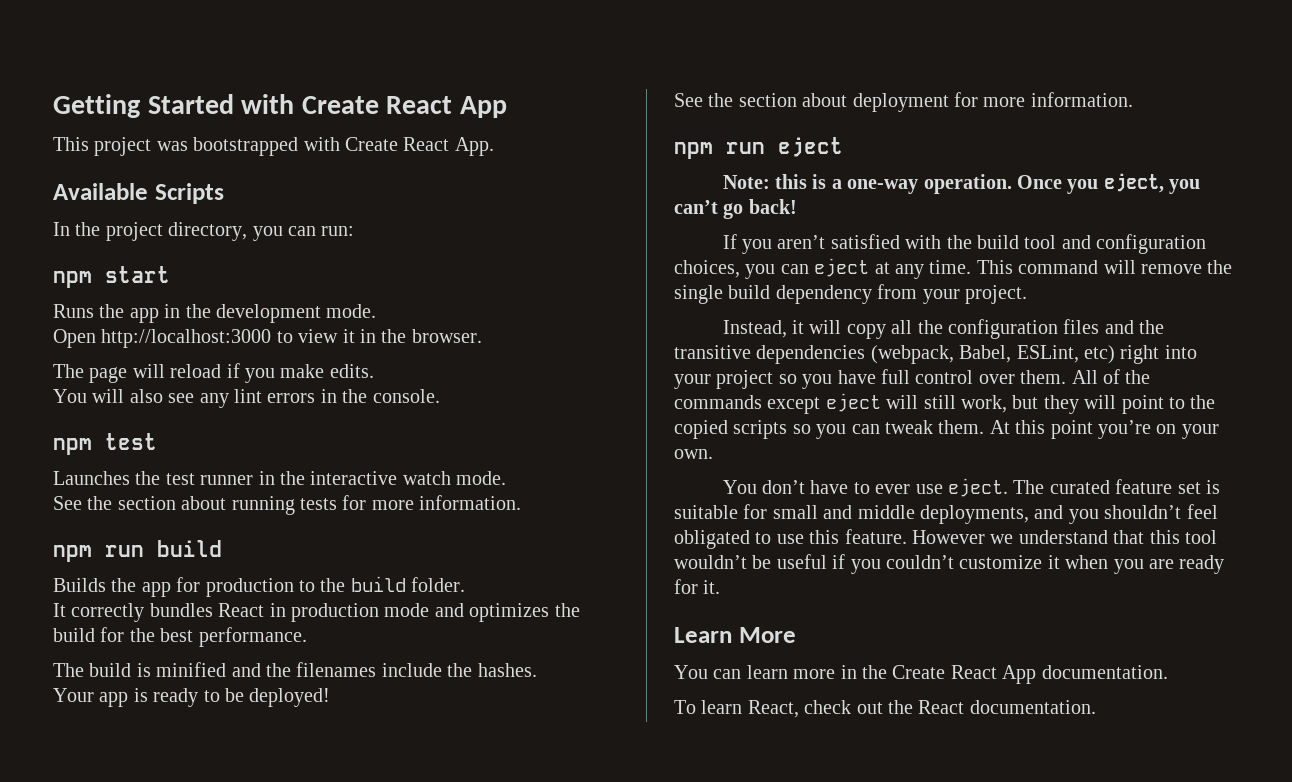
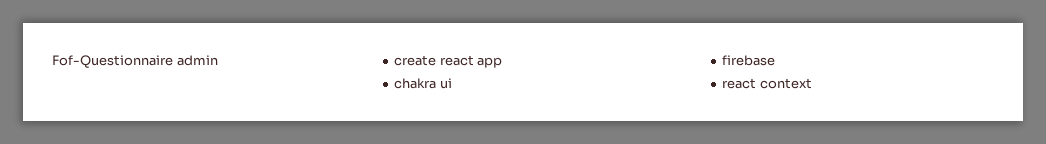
[53,94,507,118] [53,137,494,156] [53,183,224,204] [53,222,355,241] [53,266,170,288] [53,304,377,323] [53,329,482,348] [53,363,374,383] [53,389,440,408] [53,433,157,455] [53,471,507,485] [53,495,522,515] [53,540,222,562] [53,576,466,597] [53,603,580,622] [53,627,307,647] [53,662,537,677] [53,688,331,707] [674,92,1133,112] [674,137,843,159] [722,173,1201,194] [674,199,797,219] [722,234,1207,254] [674,258,1233,279] [674,284,1027,304] [722,319,1165,339] [674,345,1197,364] [674,369,1151,389] [674,393,1216,414] [674,420,1219,439] [674,449,713,459] [722,478,1221,497] [674,504,1218,524] [674,529,1217,549] [674,554,1225,574] [674,579,721,594] [674,627,796,643] [674,665,1168,684] [674,700,1096,718] Getting Started with Create React App // This project was bootstrapped with Create React App. // Available Scripts // In the project directory, you can run: // npm start // Runs the app in the development mode. // Open http://localhost:3000 to view it in the browser. // The page will reload if you make edits. // You will also see any lint errors in the console. // npm test // Launches the test runner in the interactive watch mode. // See the section about running tests for more information. // npm run build // Builds the app for production to the build folder. // It correctly bundles React in production mode and optimizes the build for the best performance. // The build is minified and the filenames include the hashes. // Your app is ready to be deployed! // See the section about deployment for more information. // npm run eject // Note: this is a one-way operation. Once you eject, you can’t go back! // If you aren’t satisfied with the build tool and configuration choices, you can eject at any time. This command will remove the single build dependency from your project. // Instead, it will copy all the configuration files and the transitive dependencies (webpack, Babel, ESLint, etc) right into your project so you have full control over them. All of the commands except eject will still work, but they will point to the copied scripts so you can tweak them. At this point you’re on your own. // You don’t have to ever use eject. The curated feature set is suitable for small and middle deployments, and you shouldn’t feel obligated to use this feature. However we understand that this tool wouldn’t be useful if you couldn’t customize it when you are ready for it. // Learn More // You can learn more in the Create React App documentation. // To learn React, check out the React documentation. -> [52,55,218,68] [394,55,503,68] [394,78,452,89] [722,55,776,66] [722,78,812,89] Fof-Questionnaire admin // create react app // chakra ui // firebase // react context

